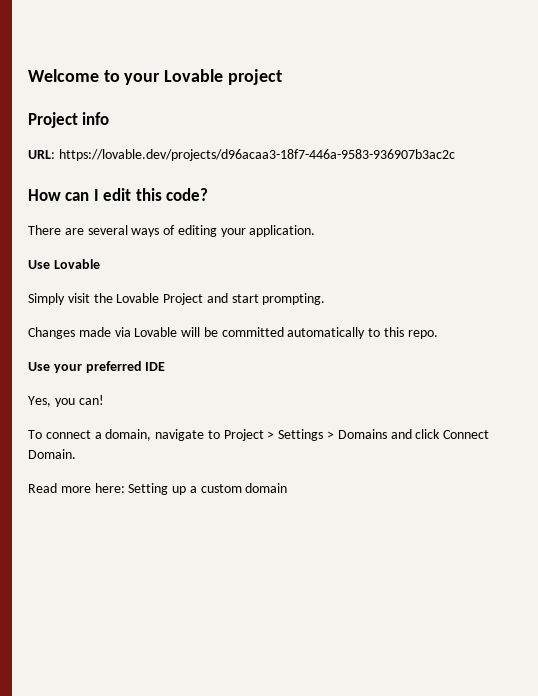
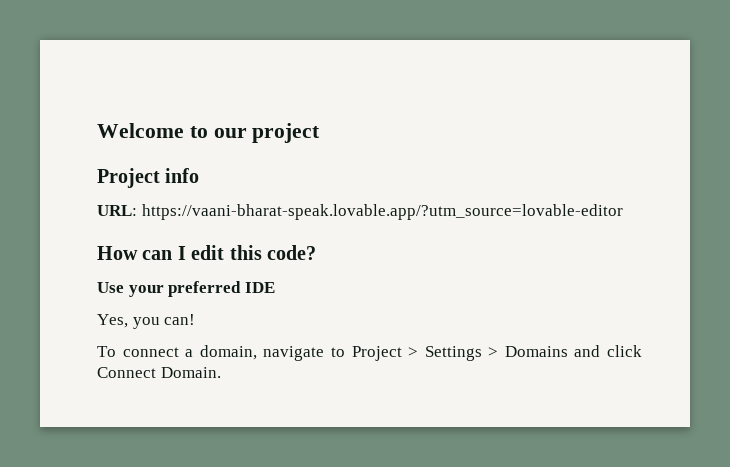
[124,69,224,85] your Lovable -> [213,128,247,138] our
[58,149,455,161] https://lovable.dev/projects/d96acaa3-18f7-446a-9583-936907b3ac2c -> [141,204,623,220] https://vaani-bharat-speak.lovable.app/?utm_source=lovable-editor
[28,225,316,237] [28,259,100,269] [28,293,326,305] [28,327,438,339] // There are several ways of editing your application. // Use Lovable // Simply visit the Lovable Project and start prompting. // Changes made via Lovable will be committed automatically to this repo. -> (316, 252) none
[28,483,288,495] // Read more here: Setting up a custom domain -> (221, 372) none

